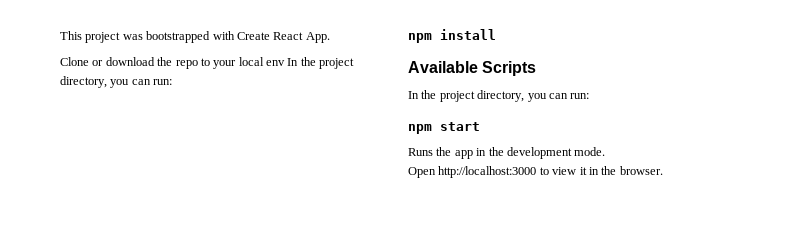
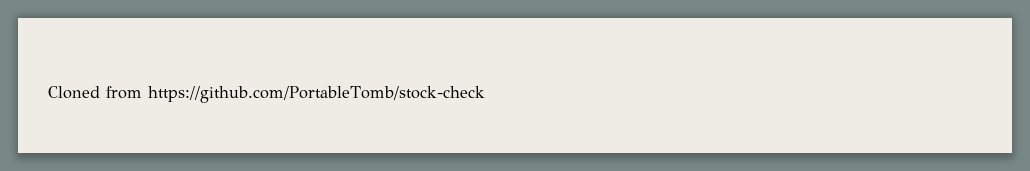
[60,31,330,43] [60,57,355,69] [60,76,173,88] [408,29,496,43] [408,61,537,76] [408,90,590,102] [408,122,480,134] [408,147,606,159] [408,166,663,178] This project was bootstrapped with Create React App. // Clone or download the repo to your local env In the project directory, you can run: // npm install // Available Scripts // In the project directory, you can run: // npm start // Runs the app in the development mode. // Open http://localhost:3000 to view it in the browser. -> [48,86,485,103] Cloned from https://github.com/PortableTomb/stock-check

